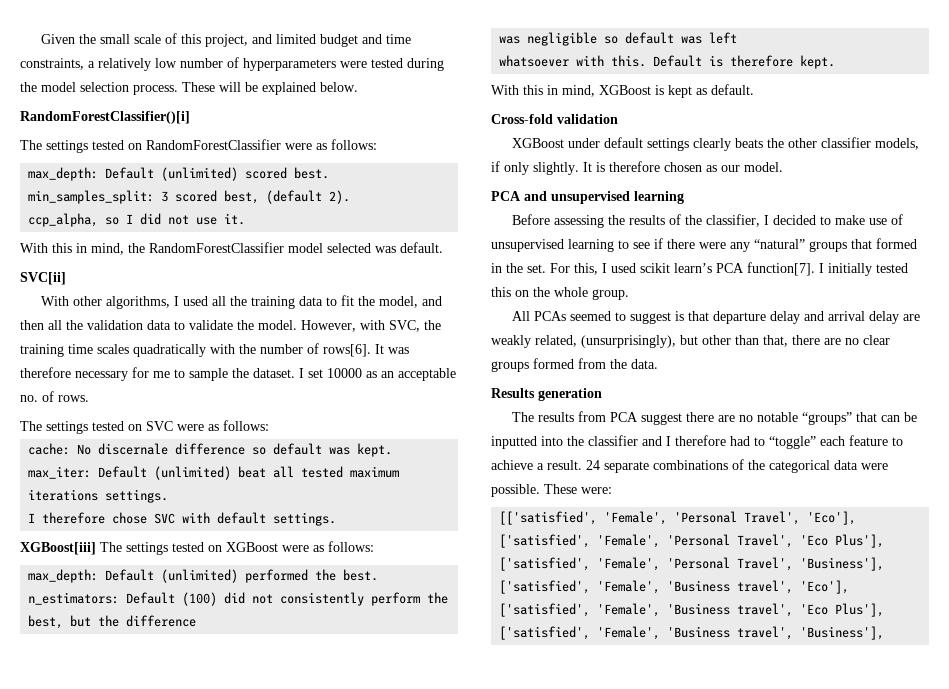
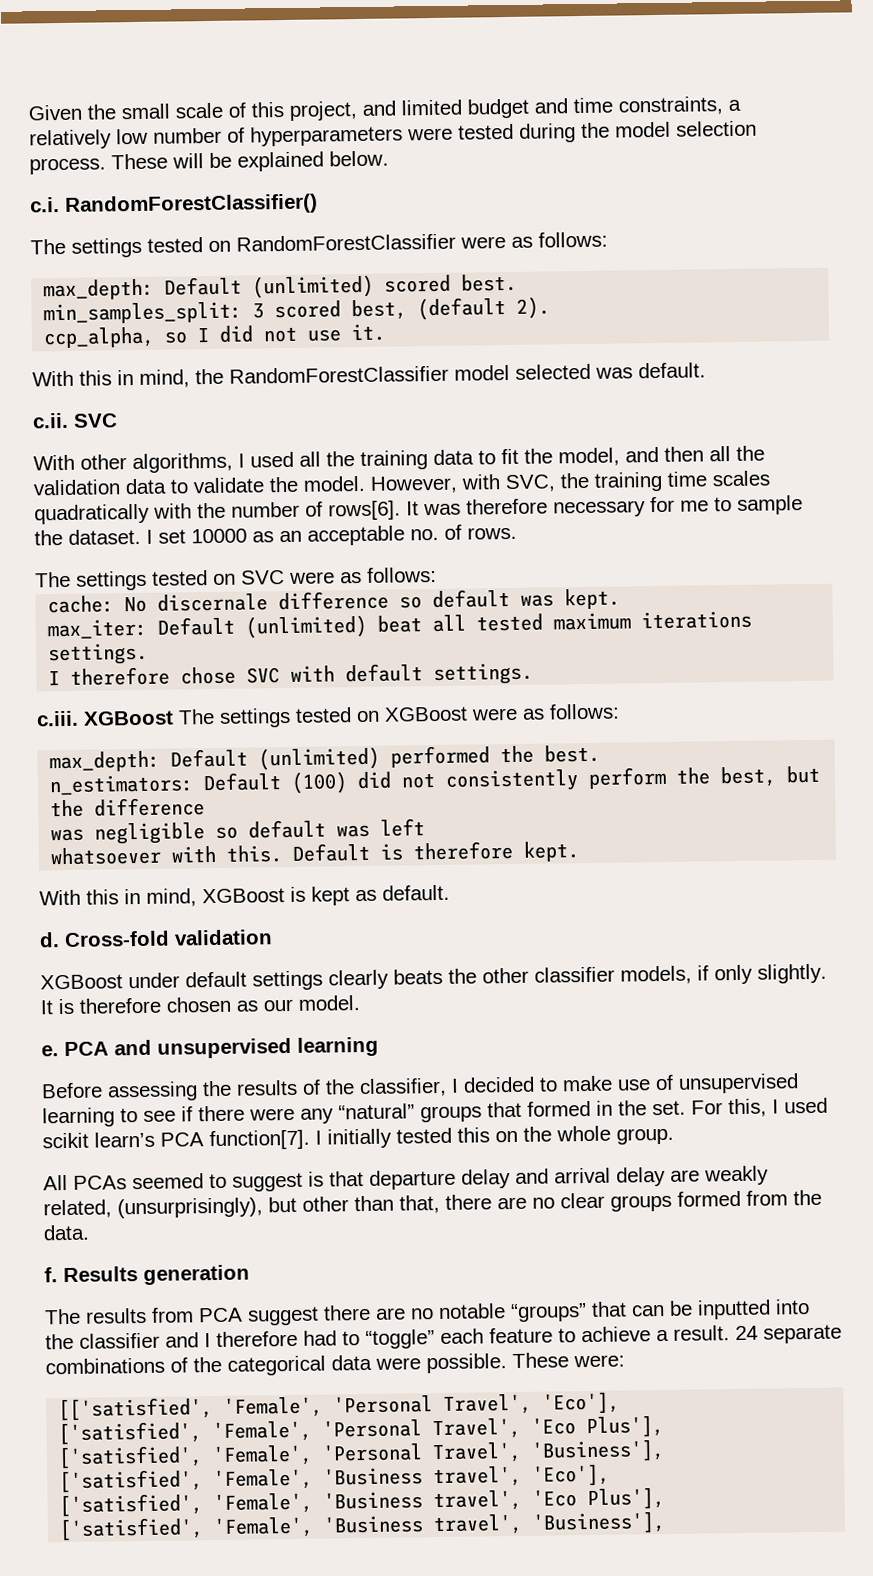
[20,111,190,124] RandomForestClassifier()[i] -> [30,193,318,216] c.i. RandomForestClassifier()
[20,272,66,285] SVC[ii] -> [32,412,118,429] c.ii. SVC
[20,542,96,555] XGBoost[iii] -> [36,710,174,727] c.iii. XGBoost
(754, 89) none -> [39,932,60,948] d.
(783, 167) none -> [41,1045,59,1057] e.
(658, 364) none -> [44,1267,58,1283] f.

